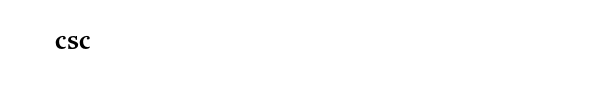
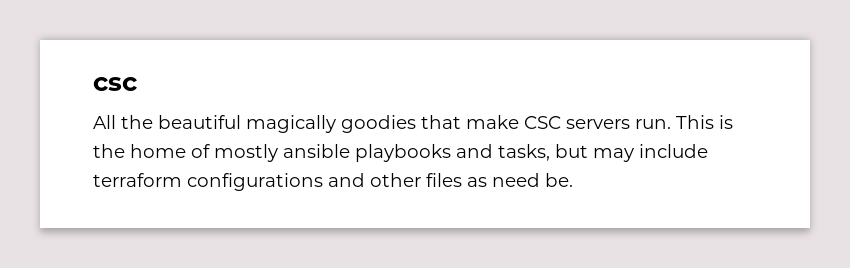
(91, 42) none -> [93,115,733,133] [93,144,708,162] [93,173,573,191] // All the beautiful magically goodies that make CSC servers run. This is the home of mostly ansible playbooks and tasks, but may include terraform configurations and other files as need be.

